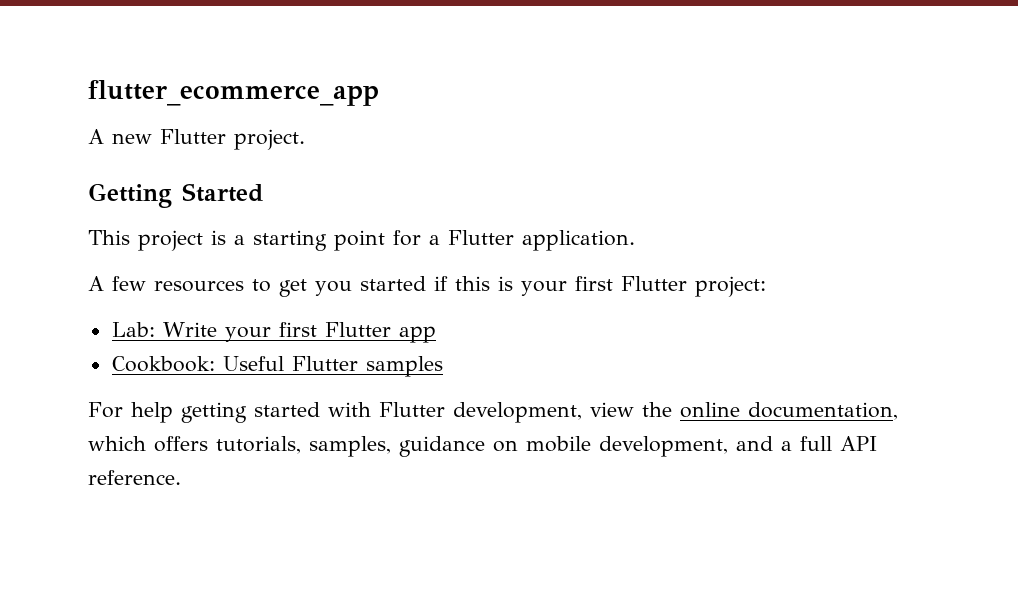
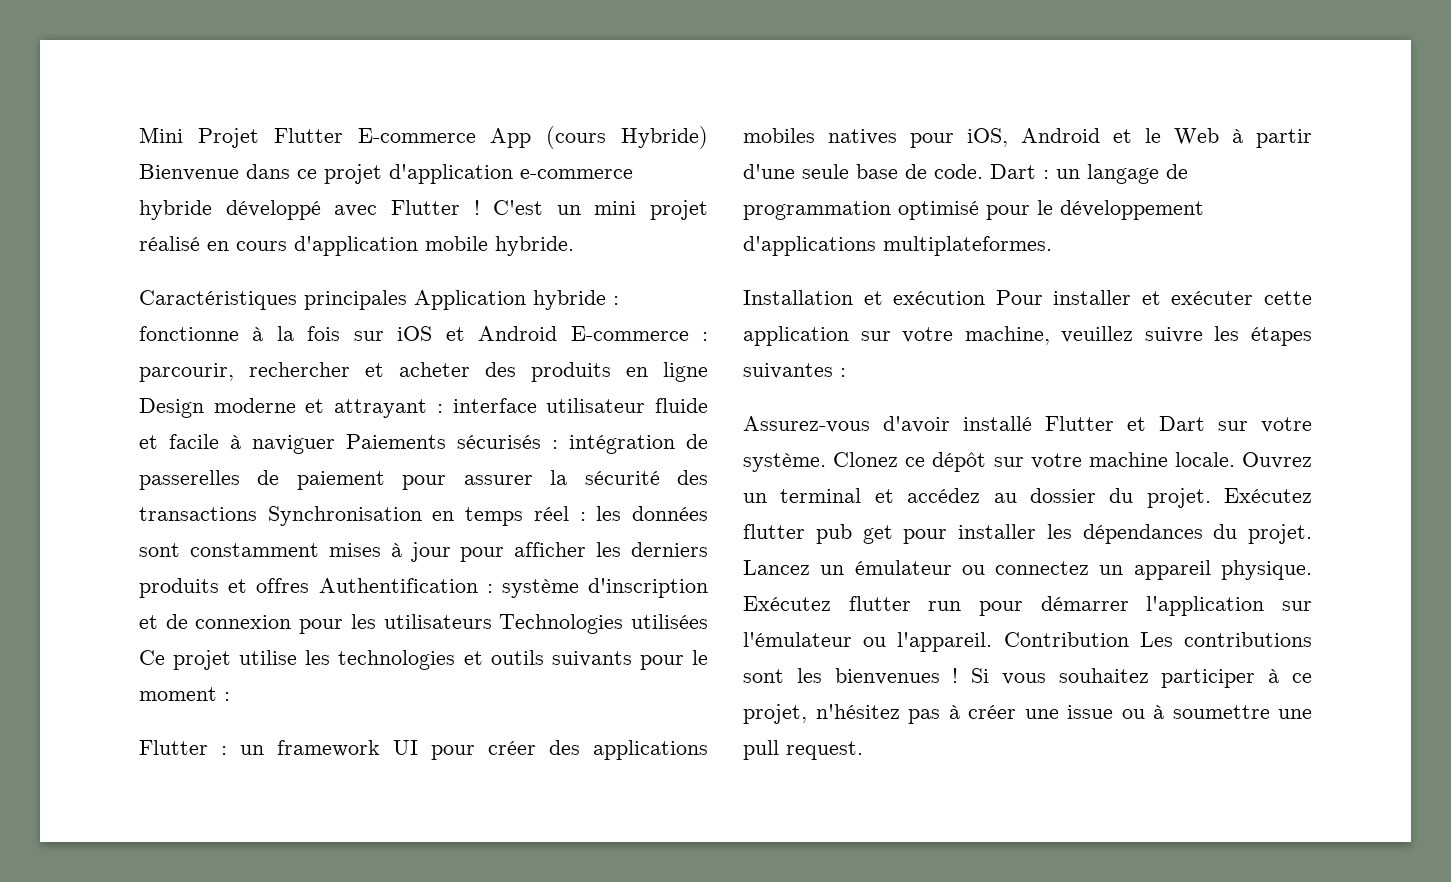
[88,80,379,106] [88,129,305,150] [88,183,264,208] [88,230,635,251] [88,276,766,297] [111,322,436,343] [111,356,443,377] [88,402,898,423] [88,436,877,457] [88,470,181,485] flutter_ecommerce_app // A new Flutter project. // Getting Started // This project is a starting point for a Flutter application. // A few resources to get you started if this is your first Flutter project: // Lab: Write your first Flutter app // Cookbook: Useful Flutter samples // For help getting started with Flutter development, view the online documentation, which offers tutorials, samples, guidance on mobile development, and a full API reference. -> [139,126,708,149] [139,164,633,184] [139,200,708,220] [139,236,574,256] [139,290,619,310] [139,326,709,341] [139,362,708,382] [139,398,708,418] [139,434,708,454] [139,470,709,490] [139,506,708,526] [139,542,708,562] [139,578,708,598] [139,614,708,634] [139,650,708,670] [139,687,230,701] [139,740,708,760] [743,128,1312,148] [743,164,1188,184] [743,200,1204,220] [743,236,1052,256] [743,290,1312,305] [743,326,1312,346] [743,363,846,379] [743,416,1312,433] [743,452,1312,472] [743,488,1312,508] [743,524,1312,544] [743,560,1312,580] [743,596,1312,616] [743,632,1312,652] [743,668,1312,688] [743,704,1312,724] [743,740,863,760] Mini Projet Flutter E-commerce App (cours Hybride) Bienvenue dans ce projet d'application e-commerce hybride développé avec Flutter ! C'est un mini projet réalisé en cours d'application mobile hybride. // Caractéristiques principales Application hybride : fonctionne à la fois sur iOS et Android E-commerce : parcourir, rechercher et acheter des produits en ligne Design moderne et attrayant : interface utilisateur fluide et facile à naviguer Paiements sécurisés : intégration de passerelles de paiement pour assurer la sécurité des transactions Synchronisation en temps réel : les données sont constamment mises à jour pour afficher les derniers produits et offres Authentification : système d'inscription et de connexion pour les utilisateurs Technologies utilisées Ce projet utilise les technologies et outils suivants pour le moment : // Flutter : un framework UI pour créer des applications mobiles natives pour iOS, Android et le Web à partir d'une seule base de code. Dart : un langage de programmation optimisé pour le développement d'applications multiplateformes. // Installation et exécution Pour installer et exécuter cette application sur votre machine, veuillez suivre les étapes suivantes : // Assurez-vous d'avoir installé Flutter et Dart sur votre système. Clonez ce dépôt sur votre machine locale. Ouvrez un terminal et accédez au dossier du projet. Exécutez flutter pub get pour installer les dépendances du projet. Lancez un émulateur ou connectez un appareil physique. Exécutez flutter run pour démarrer l'application sur l'émulateur ou l'appareil. Contribution Les contributions sont les bienvenues ! Si vous souhaitez participer à ce projet, n'hésitez pas à créer une issue ou à soumettre une pull request.

